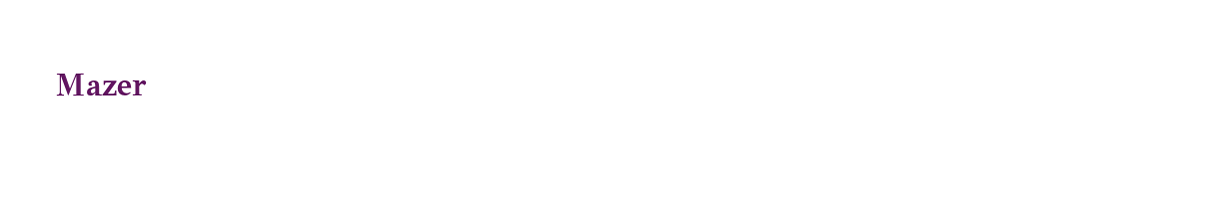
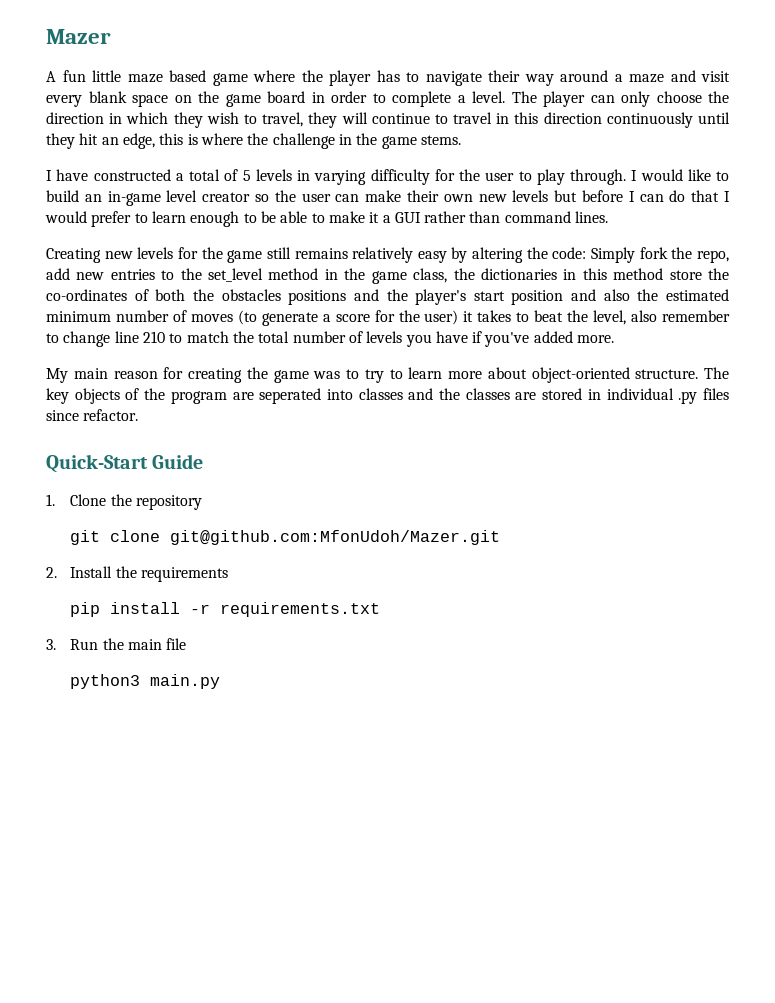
(147, 84) none -> [46,70,730,86] [46,91,729,107] [46,112,730,128] [46,133,461,149] [46,169,729,185] [46,190,730,206] [45,211,609,227] [46,247,729,263] [46,268,729,284] [46,289,729,305] [46,310,731,326] [46,331,615,347] [46,367,729,383] [46,388,729,404] [46,409,139,421] [46,454,204,473] [46,494,203,510] [70,530,501,545] [46,566,229,582] [70,602,381,617] [46,638,187,650] [70,674,221,689] // A fun little maze based game where the player has to navigate their way around a maze and visit every blank space on the game board in order to complete a level. The player can only choose the direction in which they wish to travel, they will continue to travel in this direction continuously until they hit an edge, this is where the challenge in the game stems. // I have constructed a total of 5 levels in varying difficulty for the user to play through. I would like to build an in-game level creator so the user can make their own new levels but before I can do that I would prefer to learn enough to be able to make it a GUI rather than command lines. // Creating new levels for the game still remains relatively easy by altering the code: Simply fork the repo, add new entries to the set_level method in the game class, the dictionaries in this method store the co-ordinates of both the obstacles positions and the player's start position and also the estimated minimum number of moves (to generate a score for the user) it takes to beat the level, also remember to change line 210 to match the total number of levels you have if you've added more. // My main reason for creating the game was to try to learn more about object-oriented structure. The key objects of the program are seperated into classes and the classes are stored in individual .py files since refactor. // Quick-Start Guide // 1. Clone the repository // git clone git@github.com:MfonUdoh/Mazer.git // 2. Install the requirements // pip install -r requirements.txt // 3. Run the main file // python3 main.py

